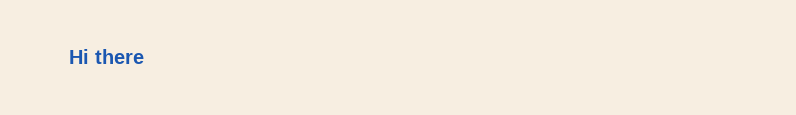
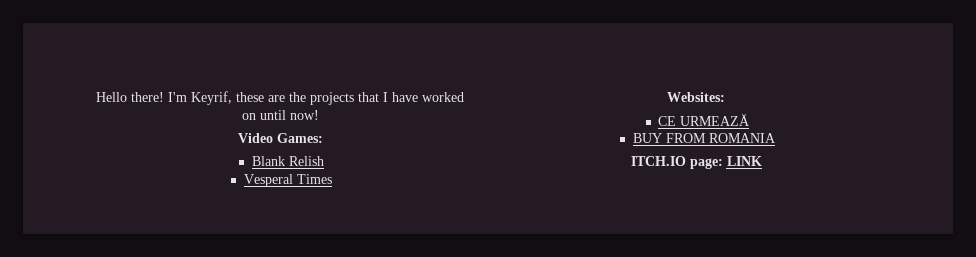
[69,49,144,64] Hi there -> [96,91,464,105] [241,110,319,120] [237,133,323,143] [251,156,324,166] [243,174,332,187] [667,92,725,102] [658,113,751,126] [632,133,776,143] [630,156,762,169] Hello there! I'm Keyrif, these are the projects that I have worked on until now! // Video Games: // Blank Relish // Vesperal Times // Websites: // CE URMEAZĂ // BUY FROM ROMANIA // ITCH.IO page: LINK

